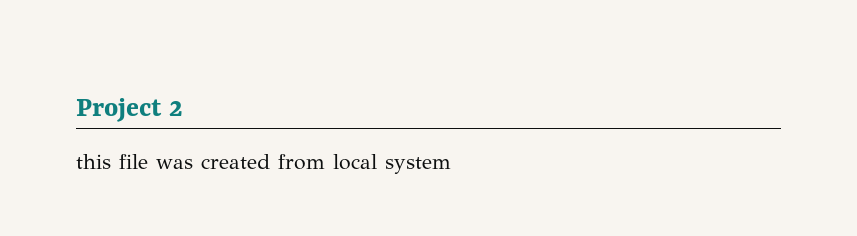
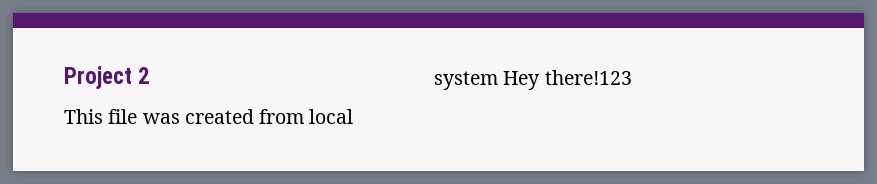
[76,154,111,169] this -> [64,109,103,124] This
(451, 165) none -> [503,70,632,90] Hey there!123

